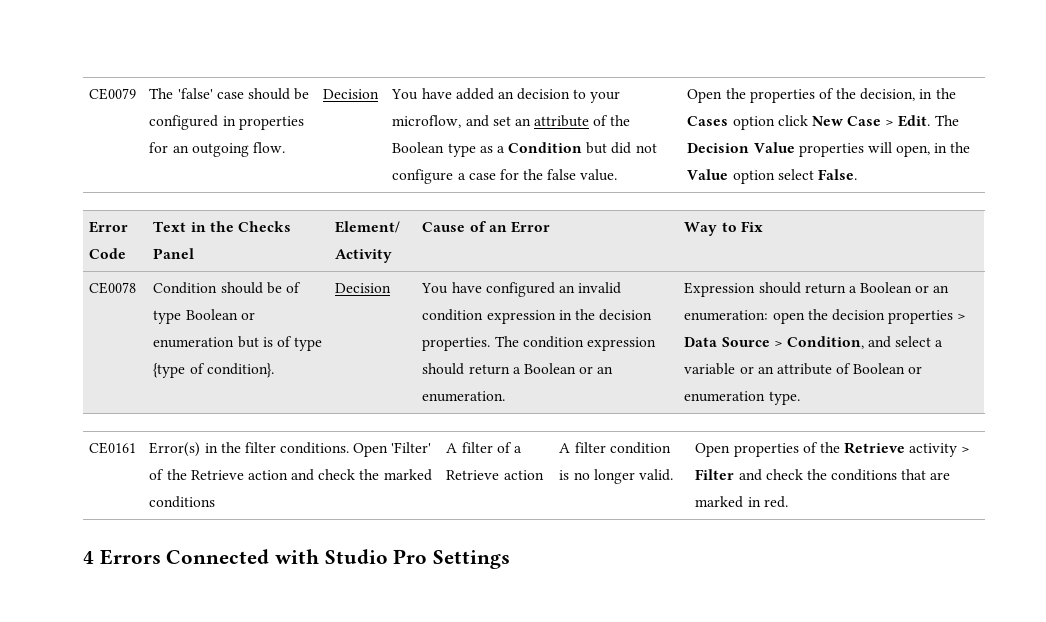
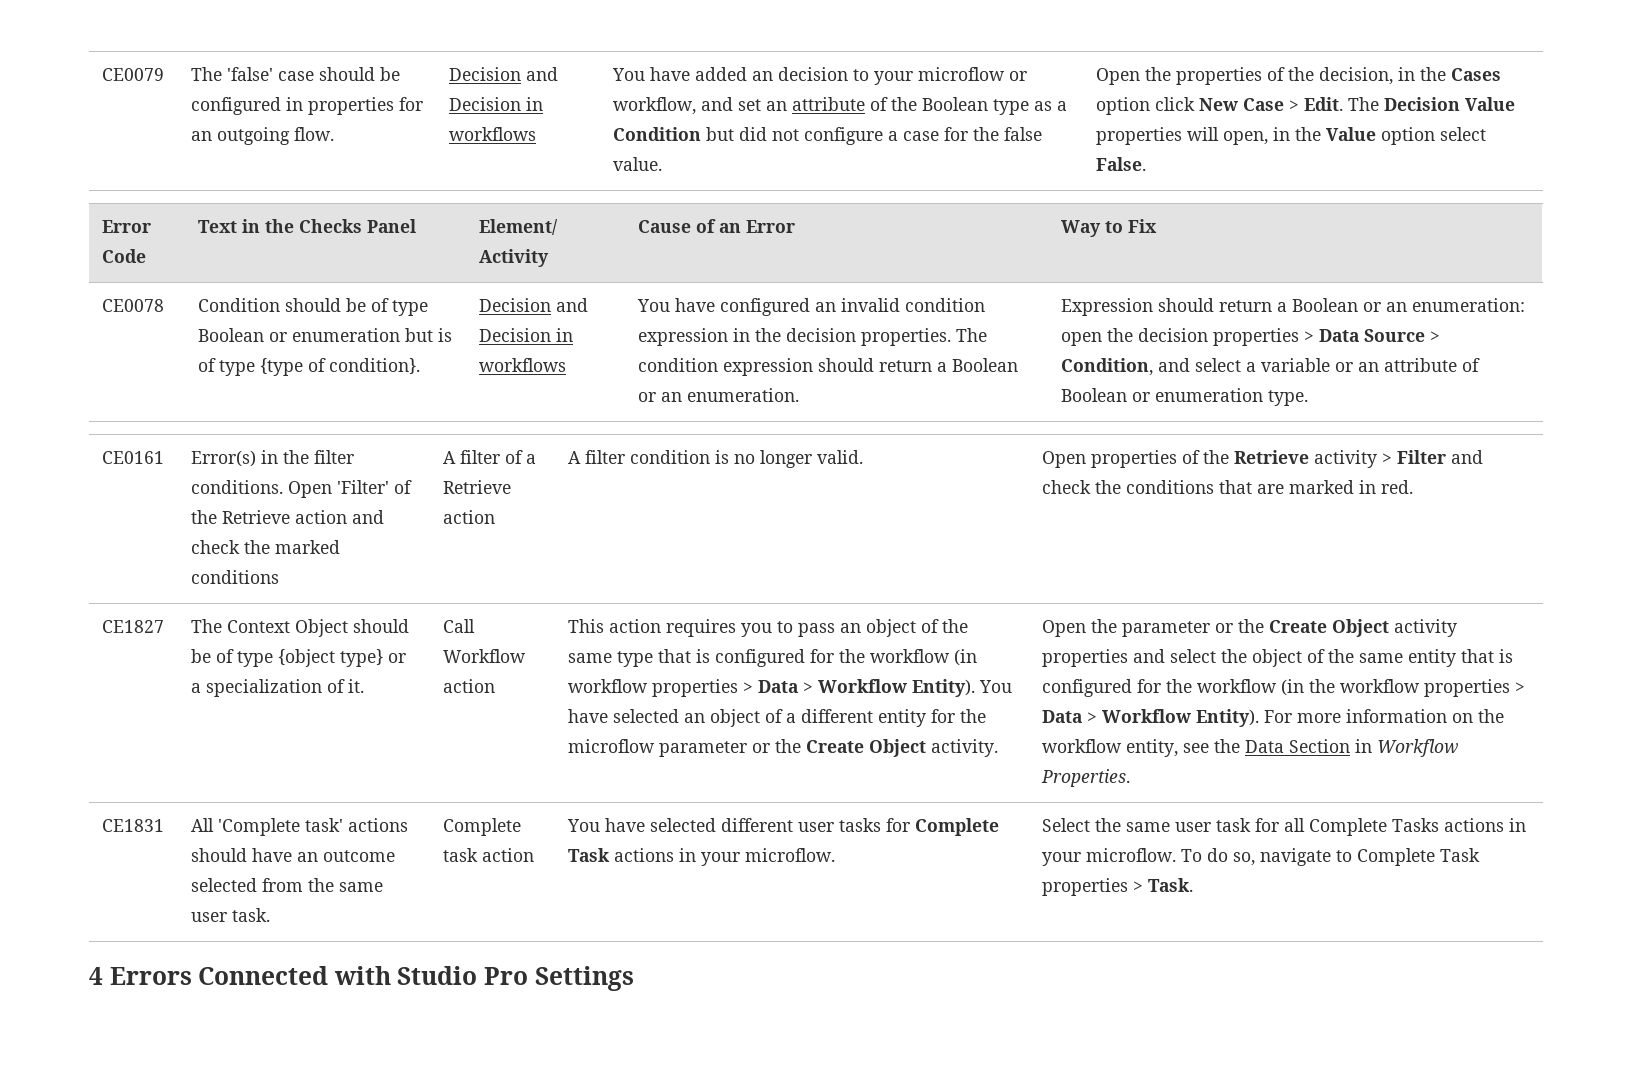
(380, 94) none -> [526,67,559,81] [449,97,544,111] [449,127,537,141] and Decision in workflows
[392,115,462,128] microflow, -> [918,67,1028,81] [613,97,697,115] microflow or workflow,
(392, 288) none -> [556,298,589,312] [479,328,574,342] [479,358,567,372] and Decision in workflows
(788, 502) none -> [102,620,165,633] [191,619,410,637] [191,649,407,667] [191,679,365,697] [443,619,476,633] [443,649,527,663] [443,679,496,693] [568,619,969,637] [568,649,978,667] [568,679,1013,697] [568,709,987,727] [568,739,999,757] [1042,619,1458,637] [1042,649,1514,667] [1042,679,1526,697] [1042,709,1505,727] [1042,739,1459,757] [1041,769,1131,787] [102,819,165,832] [191,818,409,836] [191,848,396,862] [191,878,384,892] [191,908,271,922] [443,818,522,836] [443,848,535,862] [567,818,1000,836] [568,848,836,866] [1042,818,1527,836] [1042,848,1481,866] [1042,878,1194,896] // CE1827 | The Context Object should be of type {object type} or a specialization of it. | Call Workflow action | This action requires you to pass an object of the same type that is configured for the workflow (in workflow properties > Data > Workflow Entity). You have selected an object of a different entity for the microflow parameter or the Create Object activity. | Open the parameter or the Create Object activity properties and select the object of the same entity that is configured for the workflow (in the workflow properties > Data > Workflow Entity). For more information on the workflow entity, see the Data Section in Workflow Properties. // CE1831 | All 'Complete task' actions should have an outcome selected from the same user task. | Complete task action | You have selected different user tasks for Complete Task actions in your microflow. | Select the same user task for all Complete Tasks actions in your microflow. To do so, navigate to Complete Task properties > Task.

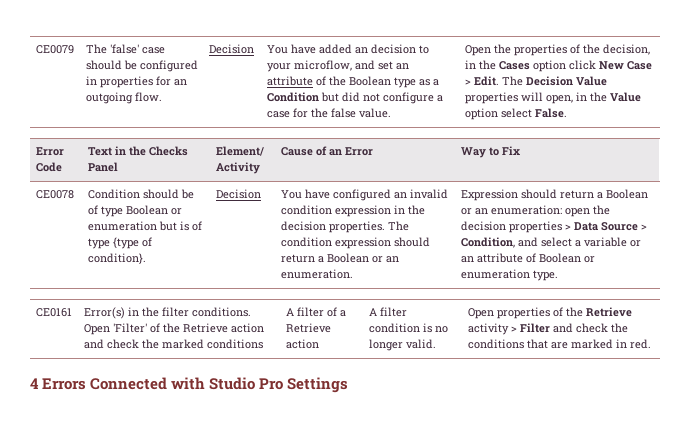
[526,67,559,81] [449,97,544,111] [449,127,537,141] and Decision in workflows -> (254, 49) none
[918,67,1028,81] [613,97,697,115] microflow or workflow, -> [293,60,352,71] microflow,
[556,298,589,312] [479,328,574,342] [479,358,567,372] and Decision in workflows -> (261, 194) none
[102,620,165,633] [191,619,410,637] [191,649,407,667] [191,679,365,697] [443,619,476,633] [443,649,527,663] [443,679,496,693] [568,619,969,637] [568,649,978,667] [568,679,1013,697] [568,709,987,727] [568,739,999,757] [1042,619,1458,637] [1042,649,1514,667] [1042,679,1526,697] [1042,709,1505,727] [1042,739,1459,757] [1041,769,1131,787] [102,819,165,832] [191,818,409,836] [191,848,396,862] [191,878,384,892] [191,908,271,922] [443,818,522,836] [443,848,535,862] [567,818,1000,836] [568,848,836,866] [1042,818,1527,836] [1042,848,1481,866] [1042,878,1194,896] // CE1827 | The Context Object should be of type {object type} or a specialization of it. | Call Workflow action | This action requires you to pass an object of the same type that is configured for the workflow (in workflow properties > Data > Workflow Entity). You have selected an object of a different entity for the microflow parameter or the Create Object activity. | Open the parameter or the Create Object activity properties and select the object of the same entity that is configured for the workflow (in the workflow properties > Data > Workflow Entity). For more information on the workflow entity, see the Data Section in Workflow Properties. // CE1831 | All 'Complete task' actions should have an outcome selected from the same user task. | Complete task action | You have selected different user tasks for Complete Task actions in your microflow. | Select the same user task for all Complete Tasks actions in your microflow. To do so, navigate to Complete Task properties > Task. -> (651, 344) none

